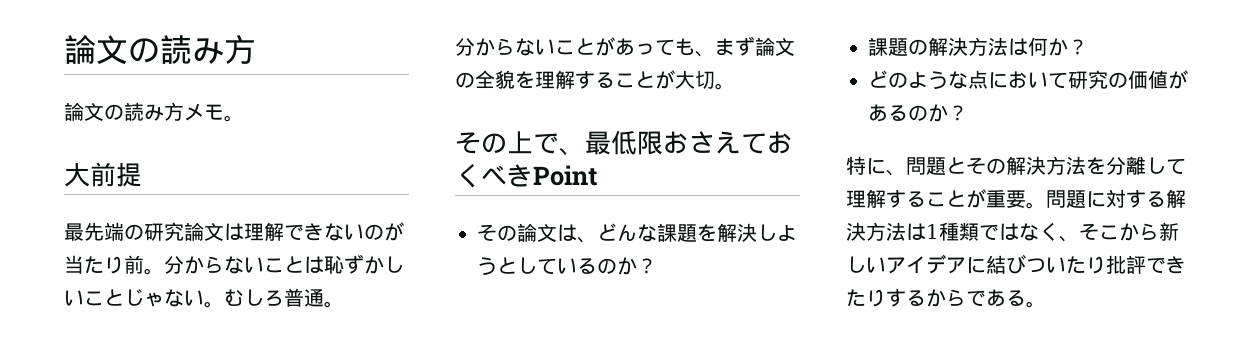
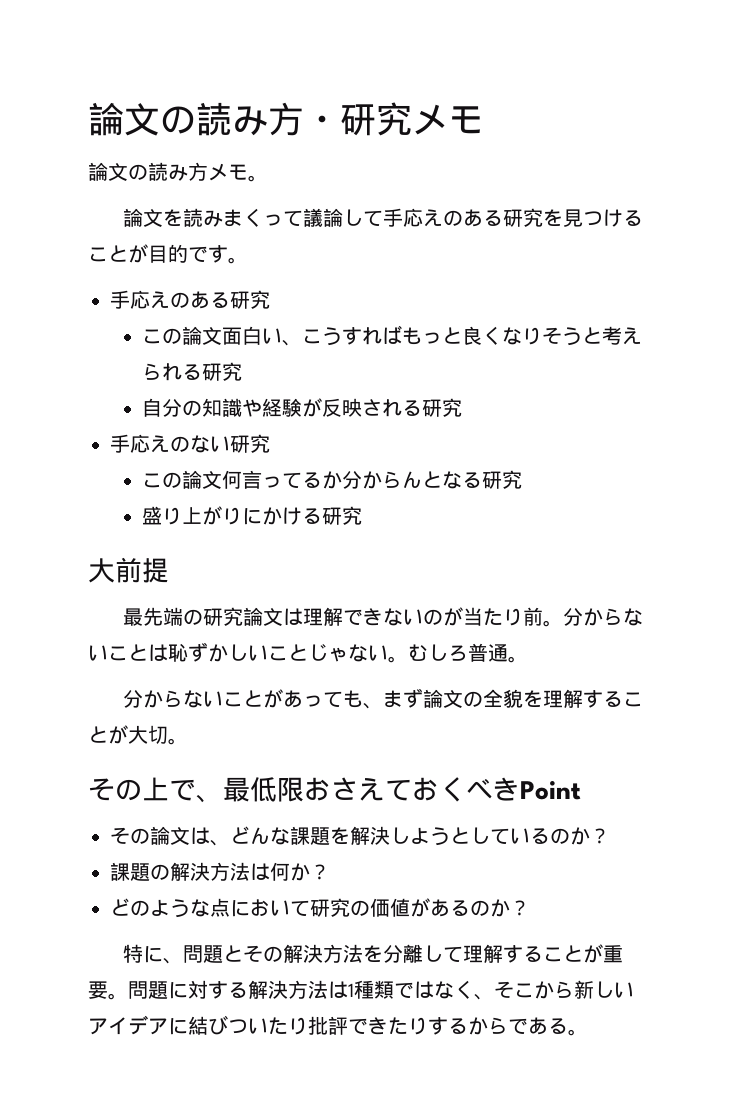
[64,35,256,65] 論文の読み方 -> [88,102,484,136] 論文の読み方・研究メモ
(244, 118) none -> [122,208,643,227] [88,244,248,264] [110,290,270,309] [141,325,642,346] [141,362,242,381] [141,398,462,417] [110,434,270,453] [141,470,522,489] [141,506,362,525] // 論文を読みまくって議論して手応えのある研究を見つけることが目的です。 // 手応えのある研究 // この論文面白い、こうすればもっと良くなりそうと考えられる研究 // 自分の知識や経験が反映される研究 // 手応えのない研究 // この論文何言ってるか分からんとなる研究 // 盛り上がりにかける研究

